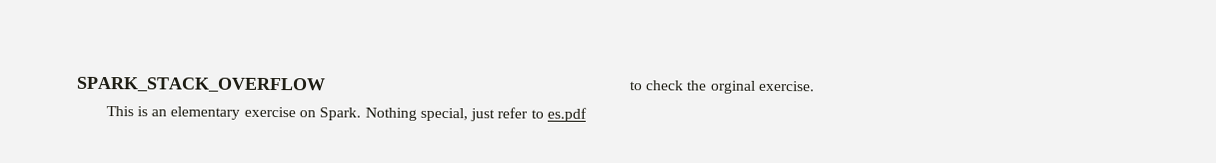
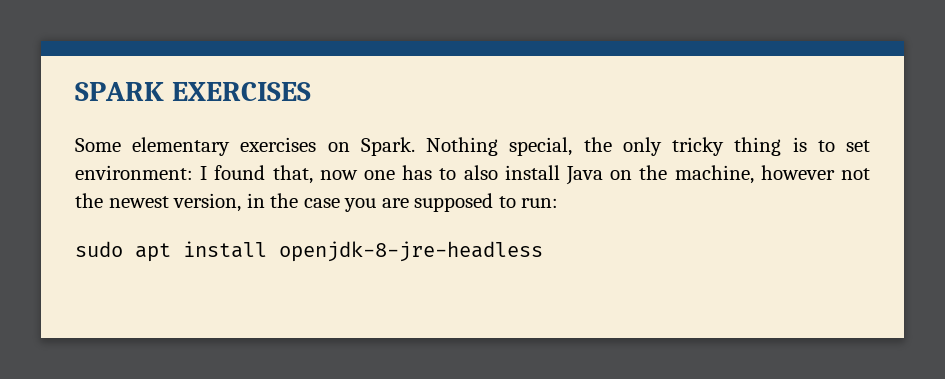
[76,76,326,93] [105,106,587,122] [629,80,815,94] SPARK_STACK_OVERFLOW // This is an elementary exercise on Spark. Nothing special, just refer to es.pdf to check the orginal exercise. -> [75,82,311,101] [75,137,871,156] [75,165,871,185] [75,193,559,212] [75,241,543,262] SPARK EXERCISES // Some elementary exercises on Spark. Nothing special, the only tricky thing is to set environment: I found that, now one has to also install Java on the machine, however not the newest version, in the case you are supposed to run: // sudo apt install openjdk-8-jre-headless

